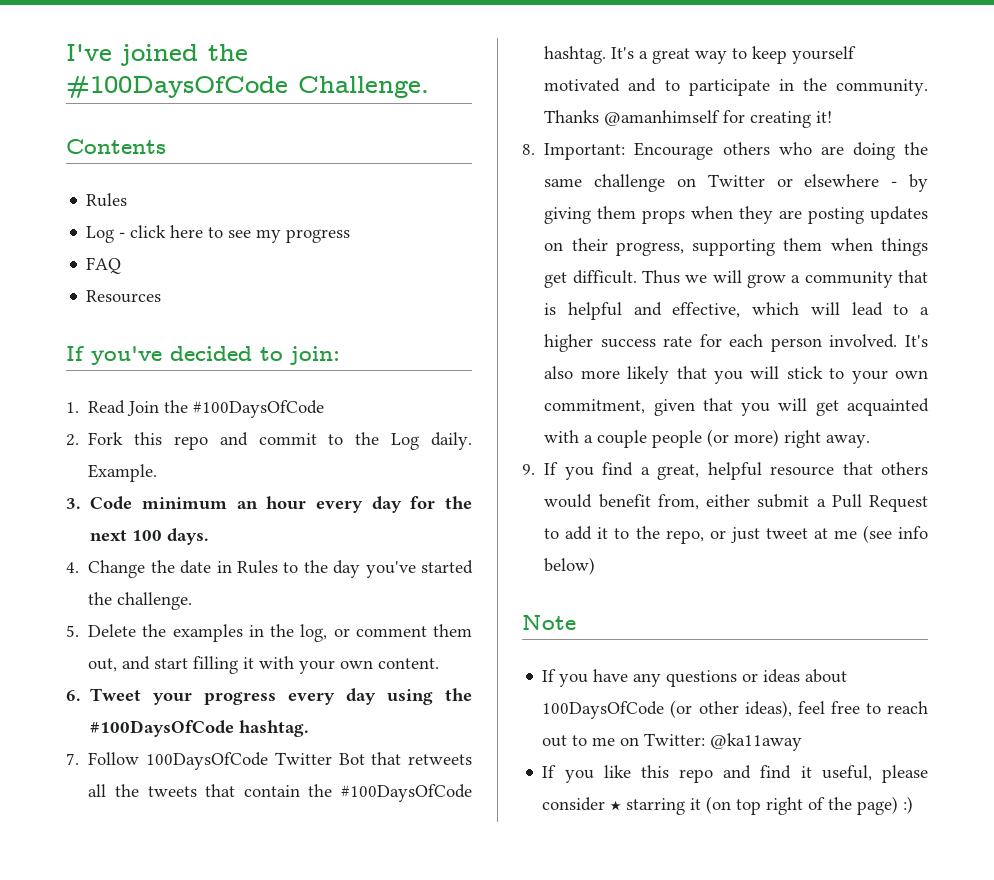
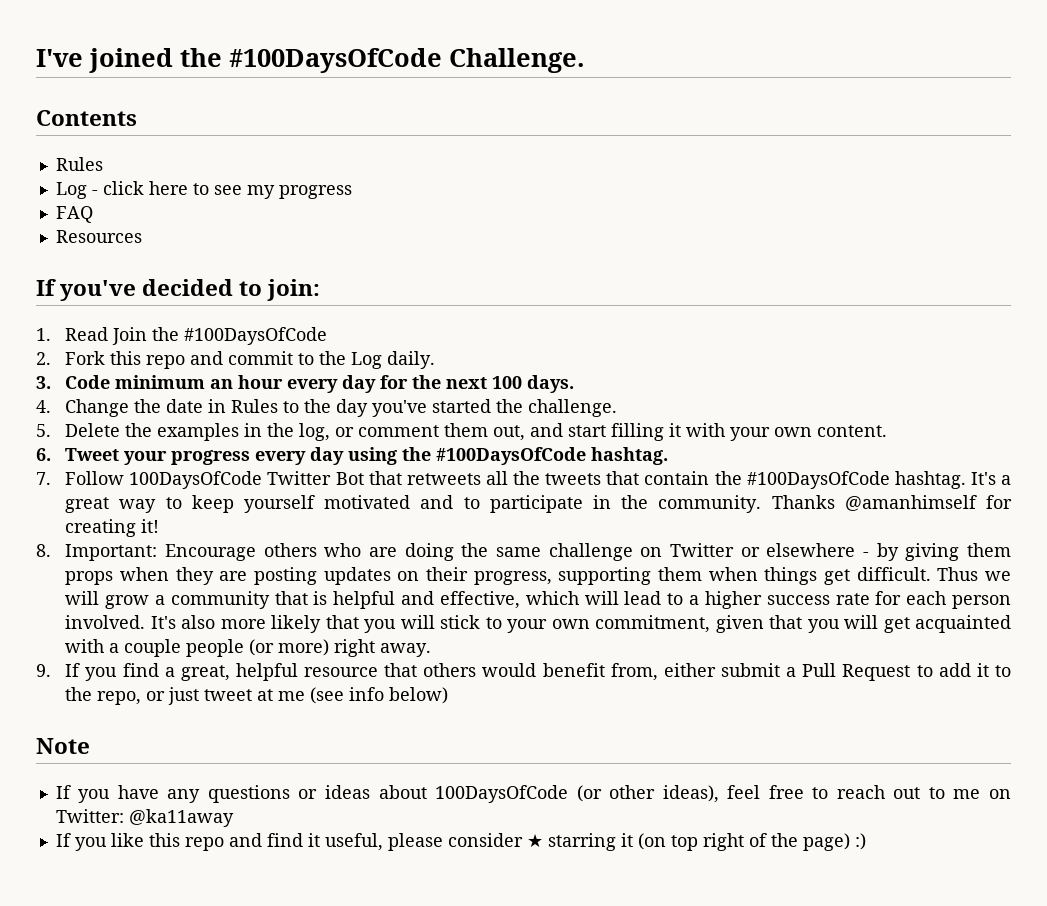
[88,464,158,482] Example. -> (436, 360) none

